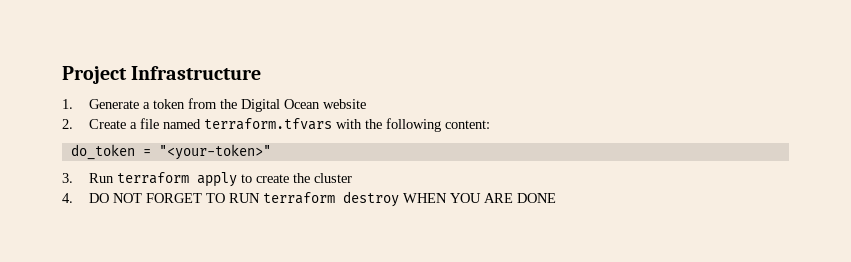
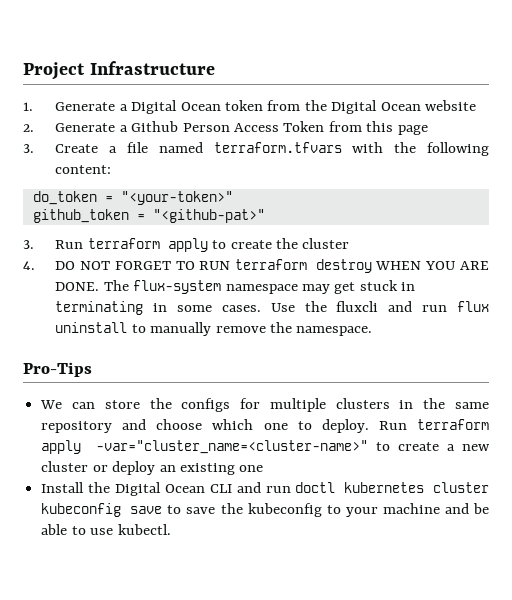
(150, 105) none -> [131,100,221,114] Digital Ocean
(73, 124) none -> [55,121,428,135] [23,144,34,153] Generate a Github Person Access Token from this page // 3.
(271, 152) none -> [32,209,265,223] // github_token = "<github-pat>"
[516,193,556,203] DONE -> [55,280,416,294] [55,301,489,315] [55,322,373,336] [23,362,92,377] [40,398,490,412] [41,419,489,433] [41,440,491,454] [41,461,264,475] [41,482,490,496] [41,503,490,517] [41,524,171,535] DONE. The flux-system namespace may get stuck in terminating in some cases. Use the fluxcli and run flux uninstall to manually remove the namespace. // Pro-Tips // We can store the configs for multiple clusters in the same repository and choose which one to deploy. Run terraform apply -var="cluster_name=<cluster-name>" to create a new cluster or deploy an existing one // Install the Digital Ocean CLI and run doctl kubernetes cluster kubeconfig save to save the kubeconfig to your machine and be able to use kubectl.

